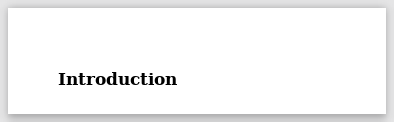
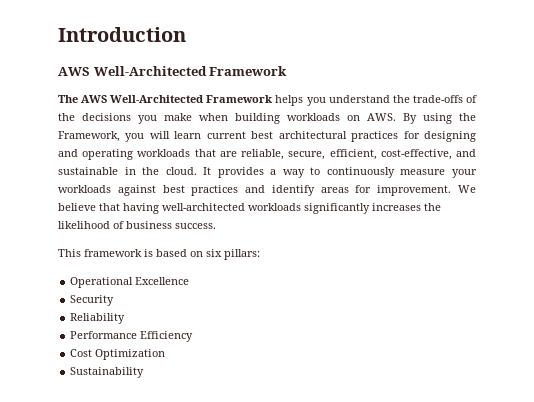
(177, 78) none -> [58,66,288,76] [58,95,477,106] [58,113,476,124] [58,131,477,142] [58,149,477,160] [58,167,477,178] [58,185,476,196] [58,203,441,214] [58,221,216,229] [58,249,260,260] [70,277,190,288] [70,295,115,306] [70,313,126,324] [70,331,194,342] [70,349,166,360] [70,367,145,378] // AWS Well-Architected Framework // The AWS Well-Architected Framework helps you understand the trade-offs of the decisions you make when building workloads on AWS. By using the Framework, you will learn current best architectural practices for designing and operating workloads that are reliable, secure, efficient, cost-effective, and sustainable in the cloud. It provides a way to continuously measure your workloads against best practices and identify areas for improvement. We believe that having well-architected workloads significantly increases the likelihood of business success. // This framework is based on six pillars: // Operational Excellence // Security // Reliability // Performance Efficiency // Cost Optimization // Sustainability

